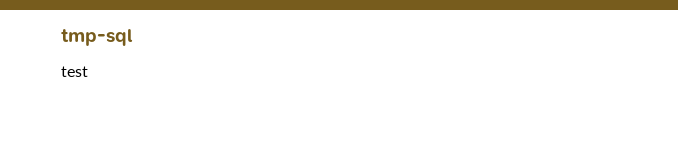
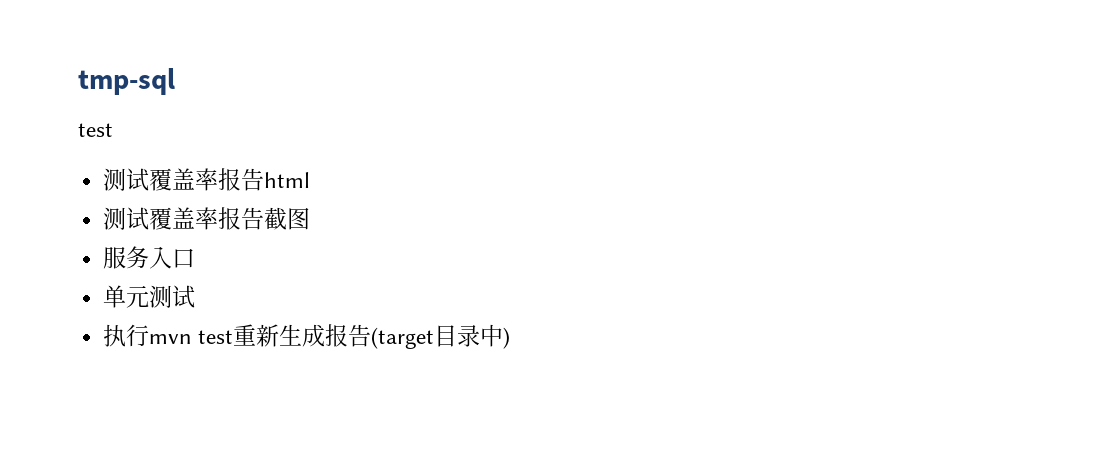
(88, 71) none -> [103,168,311,191] [103,207,311,230] [103,246,196,269] [103,285,196,308] [103,324,510,349] // 测试覆盖率报告html // 测试覆盖率报告截图 // 服务入口 // 单元测试 // 执行mvn test重新生成报告(target目录中)

